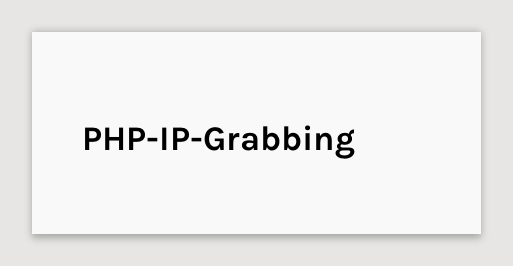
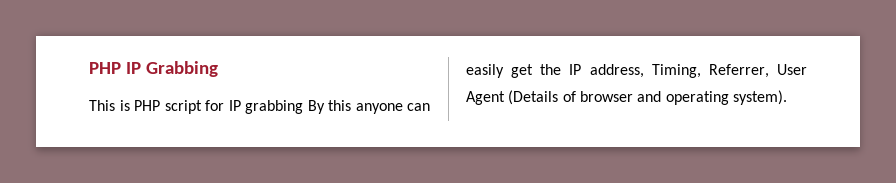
[82,125,355,159] PHP-IP-Grabbing -> [89,61,218,77] [89,100,430,114] [466,64,807,78] [466,90,787,105] PHP IP Grabbing // This is PHP script for IP grabbing By this anyone can easily get the IP address, Timing, Referrer, User Agent (Details of browser and operating system).

